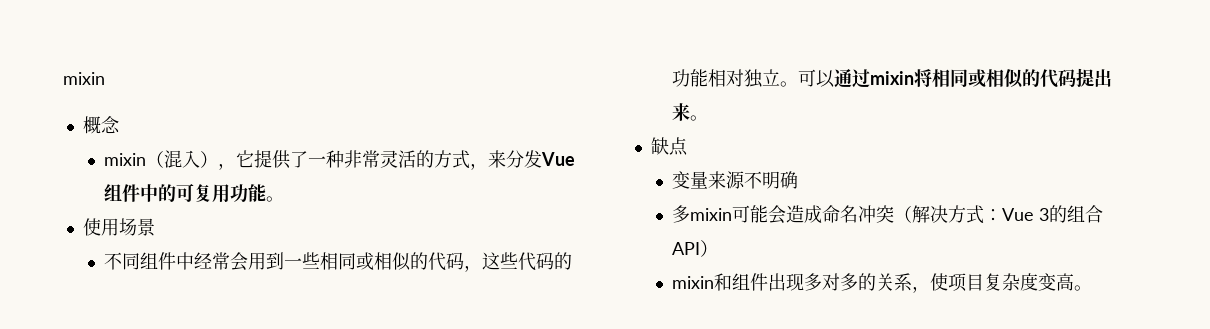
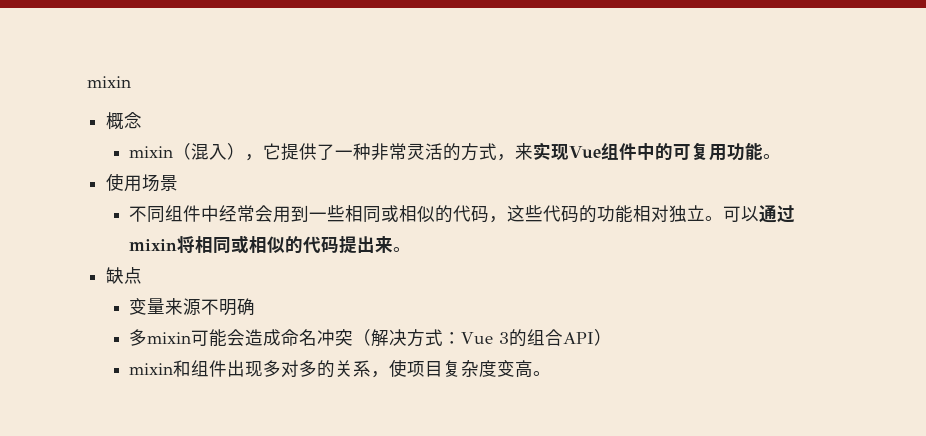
[506,150,543,168] 分发 -> [533,142,570,160] 实现

